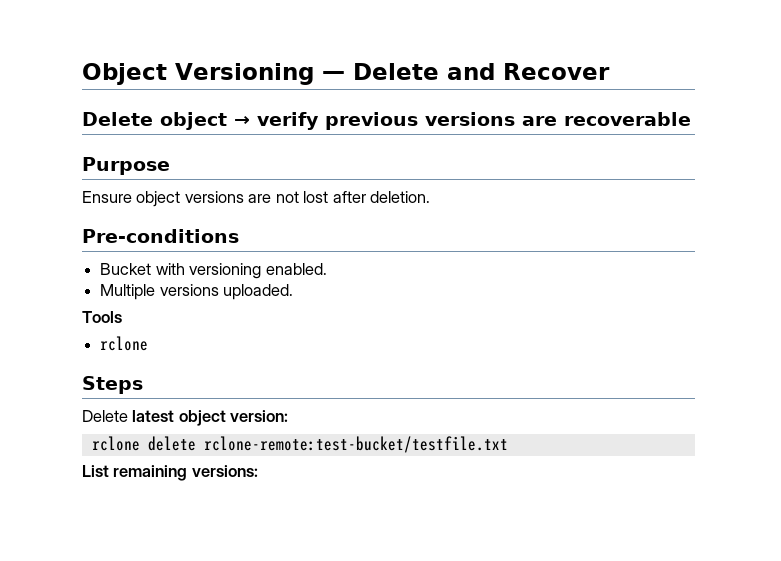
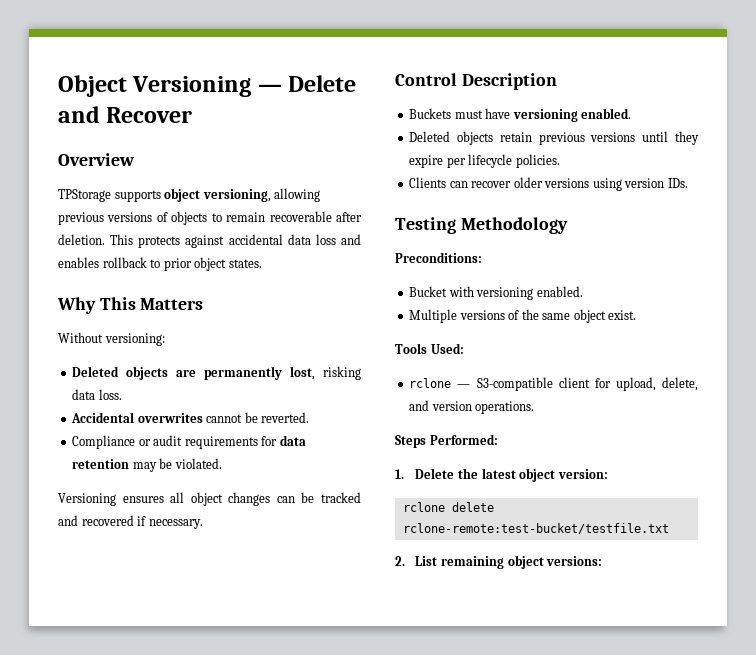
[82,112,691,130] [82,157,170,175] [82,191,431,207] [82,229,239,243] Delete object → verify previous versions are recoverable // Purpose // Ensure object versions are not lost after deletion. // Pre-conditions -> [58,153,135,166] [58,188,321,202] [58,211,362,225] [58,234,361,248] [58,257,262,271] [57,297,204,314] [58,332,165,346] [72,366,361,380] [72,389,122,400] [71,412,310,423] [72,435,306,449] [72,458,222,472] [58,492,361,506] [58,515,203,529] [395,73,557,90] [409,108,632,122] [409,131,699,145] [409,154,560,168] [409,177,688,191] [395,217,568,234] [395,252,482,263] Overview // TPStorage supports object versioning, allowing previous versions of objects to remain recoverable after deletion. This protects against accidental data loss and enables rollback to prior object states. // Why This Matters // Without versioning: // Deleted objects are permanently lost, risking data loss. // Accidental overwrites cannot be reverted. // Compliance or audit requirements for data retention may be violated. // Versioning ensures all object changes can be tracked and recovered if necessary. // Control Description // Buckets must have versioning enabled. // Deleted objects retain previous versions until they expire per lifecycle policies. // Clients can recover older versions using version IDs. // Testing Methodology // Preconditions:
[223,284,294,300] uploaded. -> [508,309,637,323] of the same object exist.
[100,336,149,351] [82,376,143,394] [82,410,128,422] // rclone // Steps // Delete -> [430,343,464,354] [409,377,698,391] [409,400,535,414] [395,434,498,448] [395,468,478,479] Used: // rclone — S3-compatible client for upload, delete, and version operations. // Steps Performed: // 1. Delete the
(508, 444) none -> [395,556,405,566] 2.
(188, 473) none -> [507,555,544,569] object

